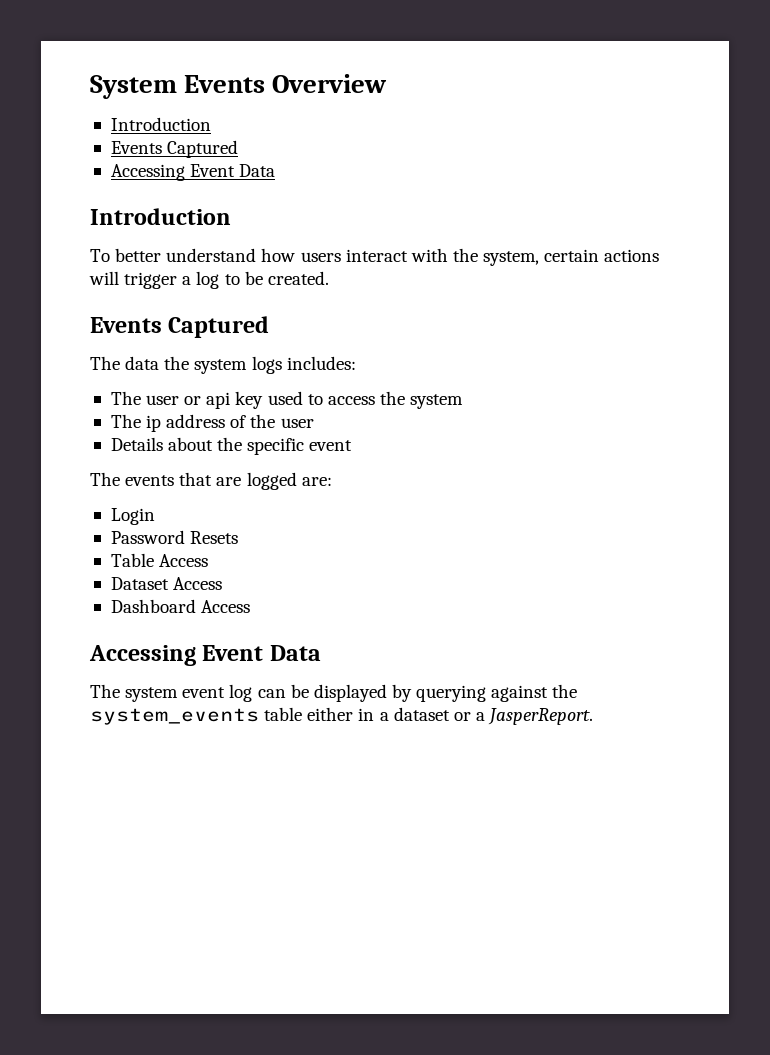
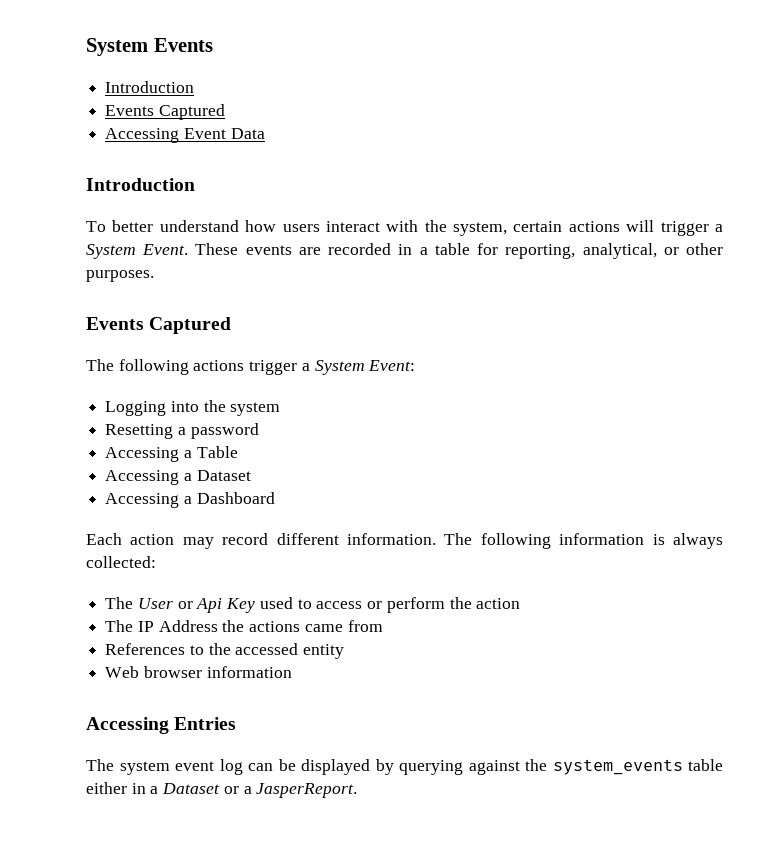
[272,74,388,93] Overview -> (213, 45) none
[196,271,329,289] [90,316,270,338] [90,356,356,374] [110,391,464,409] [110,414,314,432] [110,437,353,455] [90,472,332,490] [110,508,155,525] [110,530,239,544] [110,553,209,567] [110,577,223,590] [110,599,251,613] [89,645,321,666] log to be created. // Events Captured // The data the system logs includes: // The user or api key used to access the system // The ip address of the user // Details about the specific event // The events that are logged are: // Login // Password Resets // Table Access // Dataset Access // Dashboard Access // Accessing Event Data -> [86,243,723,259] [86,270,154,282] [86,317,232,334] [86,359,416,375] [105,400,281,416] [105,423,259,439] [105,446,238,462] [105,470,251,485] [105,492,275,508] [86,533,723,549] [86,556,156,568] [105,597,521,613] [105,620,383,632] [105,643,345,659] [105,666,292,678] [86,717,237,734] System Event. These events are recorded in a table for reporting, analytical, or other purposes. // Events Captured // The following actions trigger a System Event: // Logging into the system // Resetting a password // Accessing a Table // Accessing a Dataset // Accessing a Dashboard // Each action may record different information. The following information is always collected: // The User or Api Key used to access or perform the action // The IP Address the actions came from // References to the accessed entity // Web browser information // Accessing Entries
[393,707,450,721] dataset -> [162,783,221,794] Dataset

